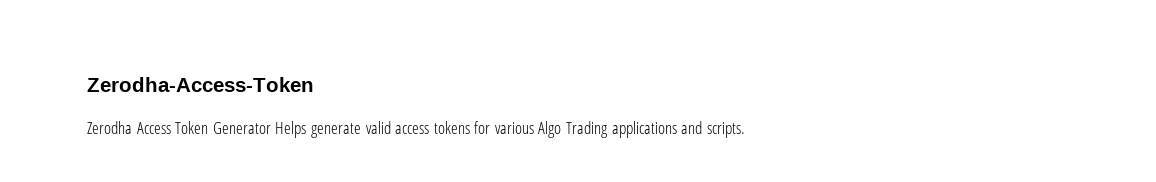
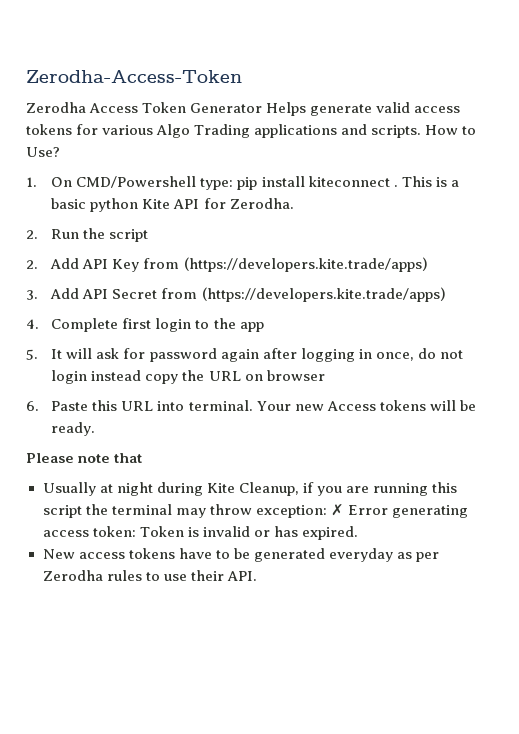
(745, 130) none -> [425,125,477,135] [26,147,60,157] [26,176,459,190] [51,198,294,212] [26,228,149,242] [26,257,429,272] [26,287,447,302] [26,318,264,332] [26,348,463,362] [51,370,325,384] [26,400,476,411] [51,422,96,436] [26,453,143,463] [42,482,458,496] [42,504,468,518] [42,526,358,540] [42,548,439,562] [42,570,257,581] How to Use? // 1. On CMD/Powershell type: pip install kiteconnect . This is a basic python Kite API for Zerodha. // 2. Run the script // 2. Add API Key from (https://developers.kite.trade/apps) // 3. Add API Secret from (https://developers.kite.trade/apps) // 4. Complete first login to the app // 5. It will ask for password again after logging in once, do not login instead copy the URL on browser // 6. Paste this URL into terminal. Your new Access tokens will be ready. // Please note that // Usually at night during Kite Cleanup, if you are running this script the terminal may throw exception: ✗ Error generating access token: Token is invalid or has expired. // New access tokens have to be generated everyday as per Zerodha rules to use their API.

